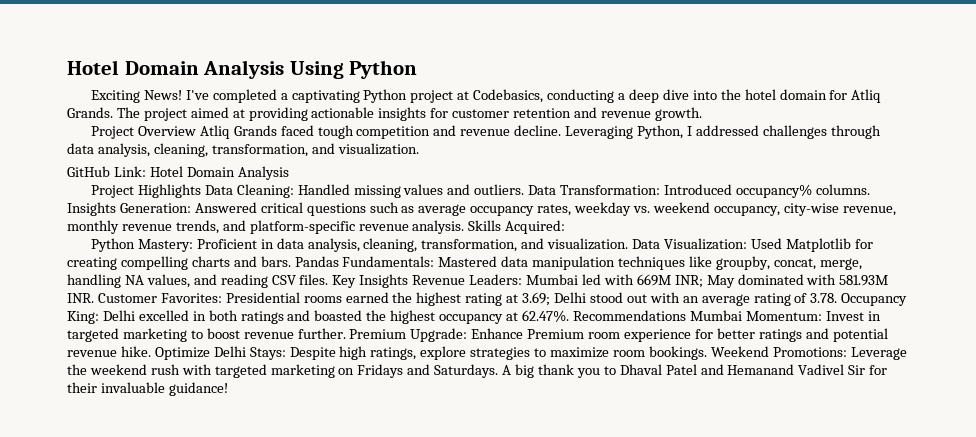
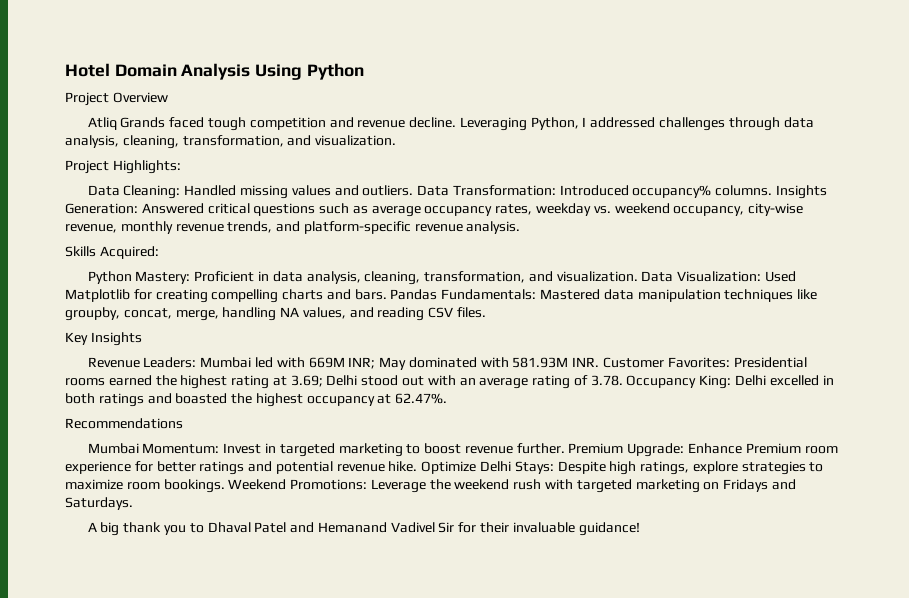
[90,89,882,103] [67,107,702,121] // Exciting News! I've completed a captivating Python project at Codebasics, conducting a deep dive into the hotel domain for Atliq Grands. The project aimed at providing actionable insights for customer retention and revenue growth. -> (364, 71) none
(196, 131) none -> (168, 97) //
[67,166,289,180] [90,184,201,198] GitHub Link: Hotel Domain Analysis // Project Highlights -> [65,160,181,174] Project Highlights: //
(465, 227) none -> (521, 227) //
(329, 279) none -> (487, 312) //
(409, 281) none -> (142, 339) //
(569, 316) none -> (448, 398) //
(686, 315) none -> (183, 423) //
(499, 371) none -> (133, 503) //

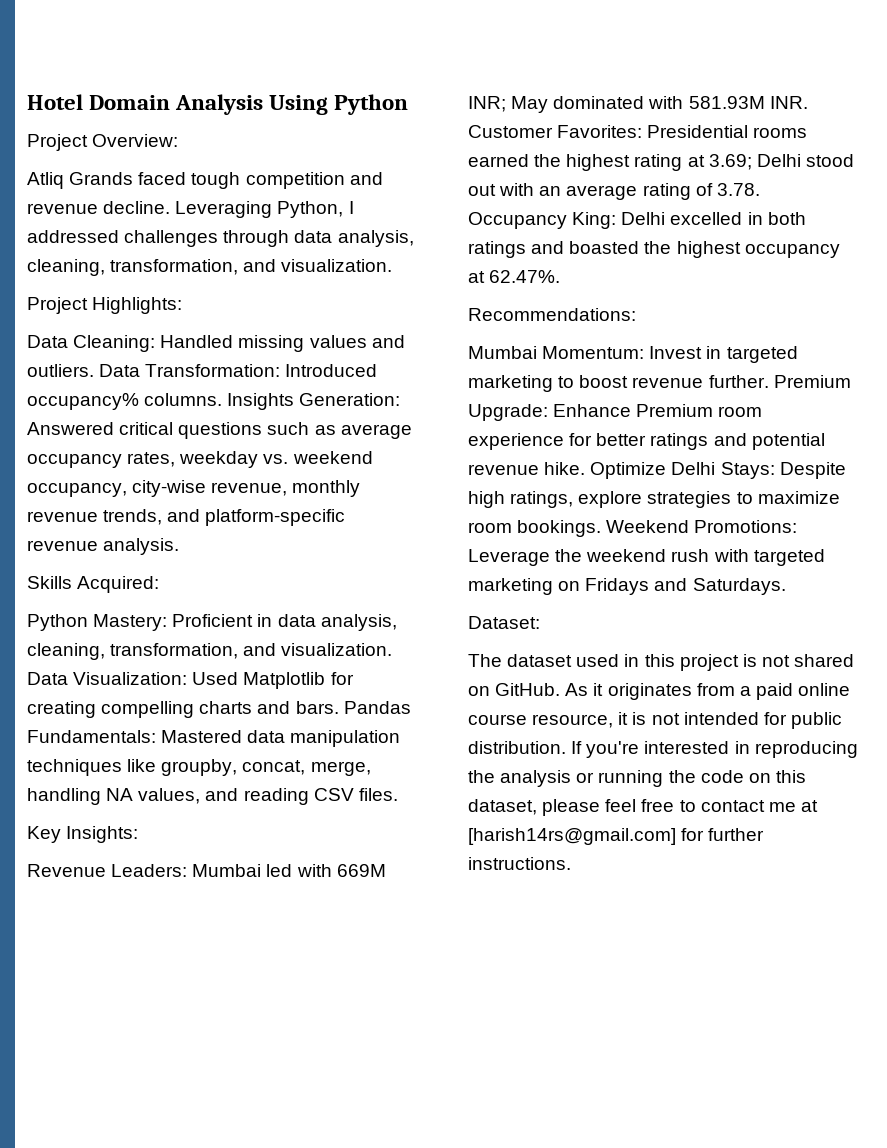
[112,92,168,103] Overview -> [92,134,179,147] Overview:
[90,332,142,346] Insights -> [66,826,139,843] Insights:
[65,418,183,429] Recommendations -> [468,308,636,321] Recommendations:
[87,522,640,536] A big thank you to Dhaval Patel and Hemanand Vadivel Sir for their invaluable guidance! -> [468,616,540,629] [468,654,855,671] [468,683,851,700] [468,712,842,729] [468,741,858,758] [468,770,806,787] [468,799,818,816] [468,828,765,845] [468,857,571,870] Dataset: // The dataset used in this project is not shared on GitHub. As it originates from a paid online course resource, it is not intended for public distribution. If you're interested in reproducing the analysis or running the code on this dataset, please feel free to contact me at [harish14rs@gmail.com] for further instructions.

